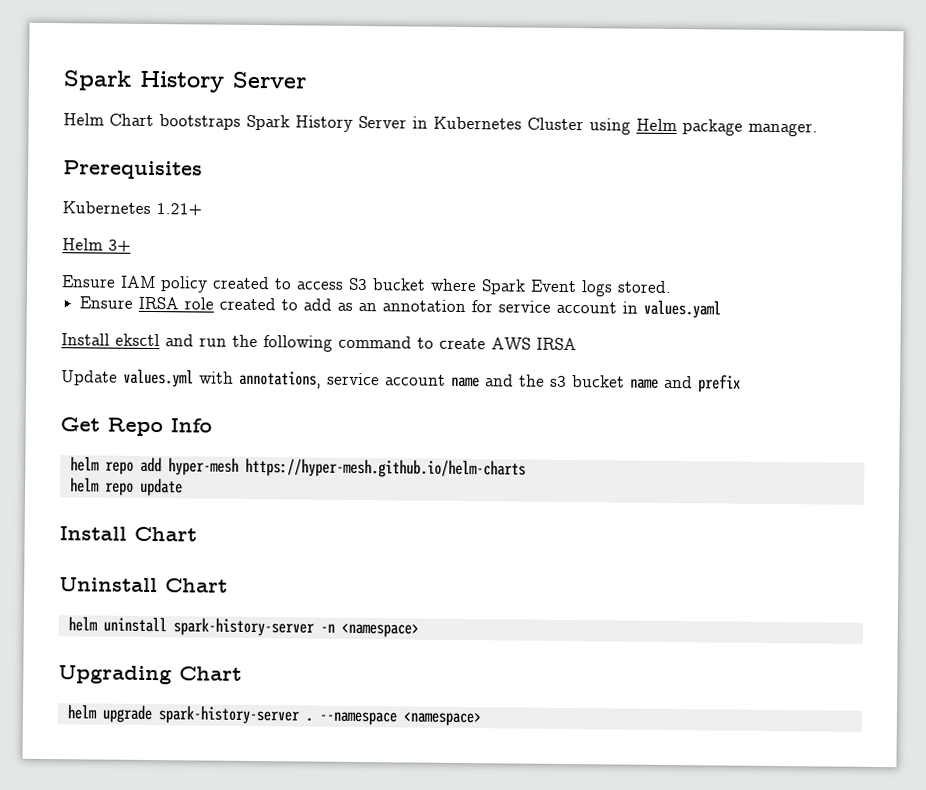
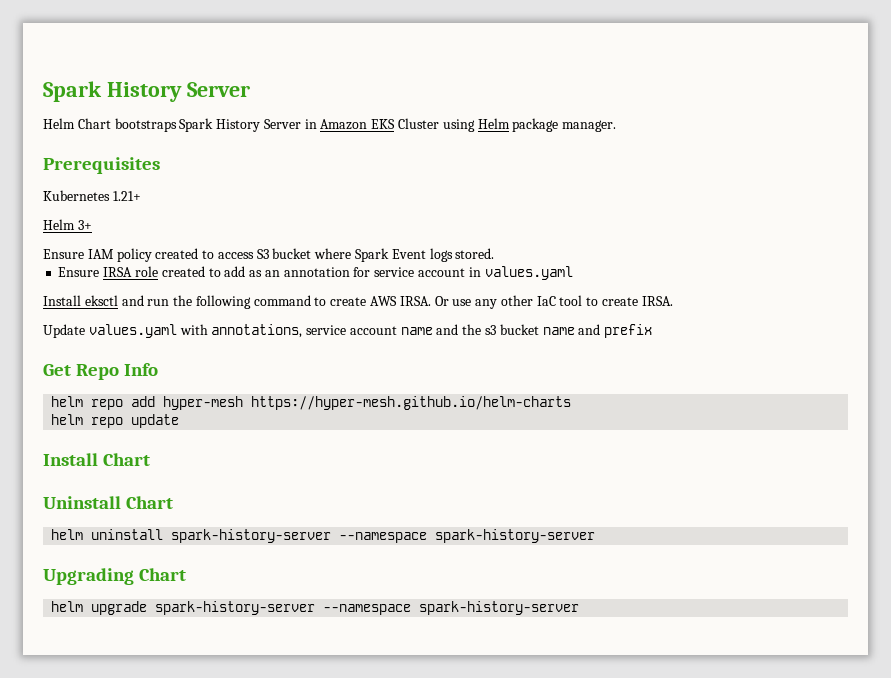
[433,116,522,130] Kubernetes -> [320,119,396,130] Amazon EKS
[536,337,577,351] IRSA -> [399,295,673,309] IRSA. Or use any other IaC tool to create IRSA.
[123,368,194,388] values.yml -> [88,324,177,338] values.yaml
[319,622,419,638] -n <namespace> -> [339,529,596,543] --namespace spark-history-server
[304,711,481,727] . --namespace <namespace> -> [323,601,580,615] --namespace spark-history-server

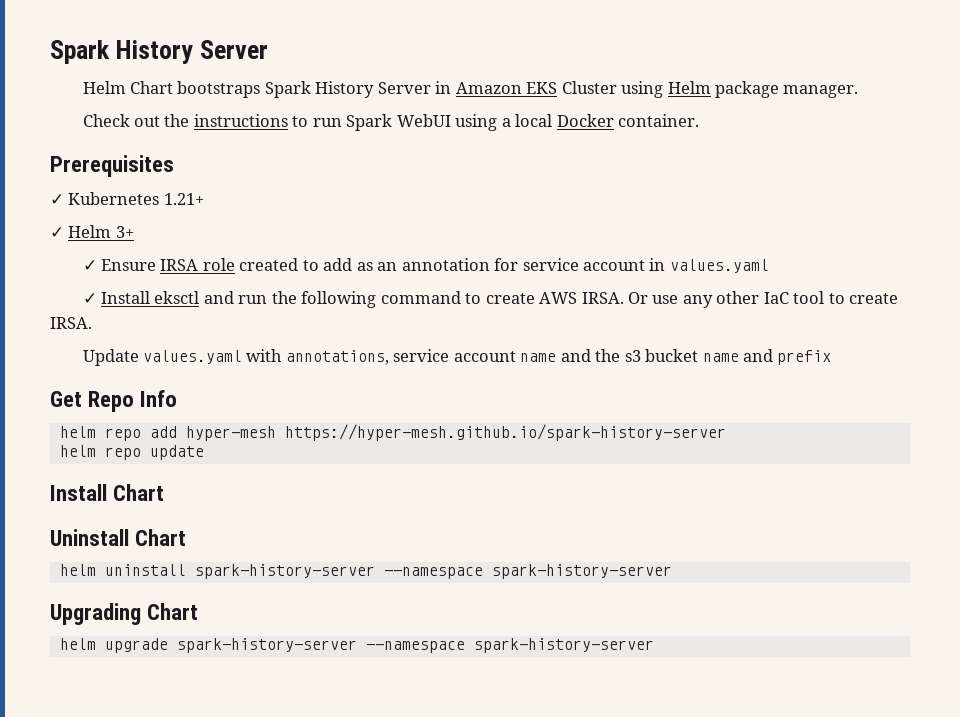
(617, 126) none -> [82,114,700,131] // Check out the instructions to run Spark WebUI using a local Docker container.
(160, 165) none -> [50,194,64,205] ✓
(141, 196) none -> [50,227,64,238] ✓
[43,248,495,262] Ensure IAM policy created to access S3 bucket where Spark Event logs stored. // -> [82,260,97,271] ✓
(573, 273) none -> [82,293,97,304] ✓
[251,396,572,410] https://hyper-mesh.github.io/helm-charts -> [284,424,726,441] https://hyper-mesh.github.io/spark-history-server

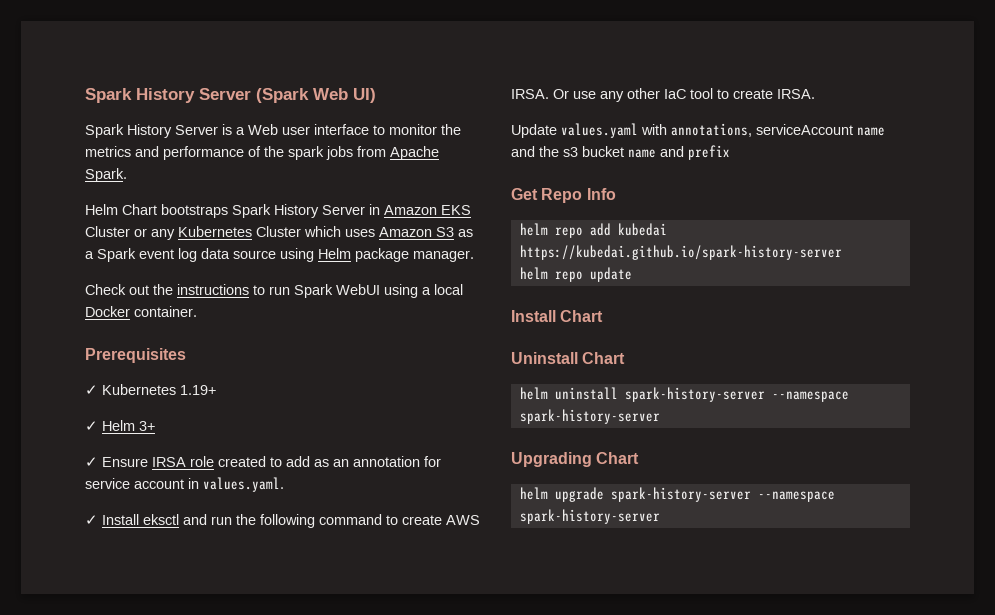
[50,40,269,64] Spark History Server -> [85,88,376,103] [85,124,461,138] [85,146,439,160] [85,168,127,182] Spark History Server (Spark Web UI) // Spark History Server is a Web user interface to monitor the metrics and performance of the spark jobs from Apache Spark.
(617, 87) none -> [134,226,473,240] [85,248,276,262] or any Kubernetes Cluster which uses Amazon S3 as a Spark event log data source
[163,193,204,205] 1.21+ -> [180,385,216,395] 1.19+
[669,259,769,273] values.yaml -> [203,477,284,492] values.yaml.
[393,349,516,362] service account -> [756,124,853,135] serviceAccount
[185,424,726,441] hyper-mesh https://hyper-mesh.github.io/spark-history-server -> [617,223,667,236] [519,245,842,260] kubedai https://kubedai.github.io/spark-history-server

